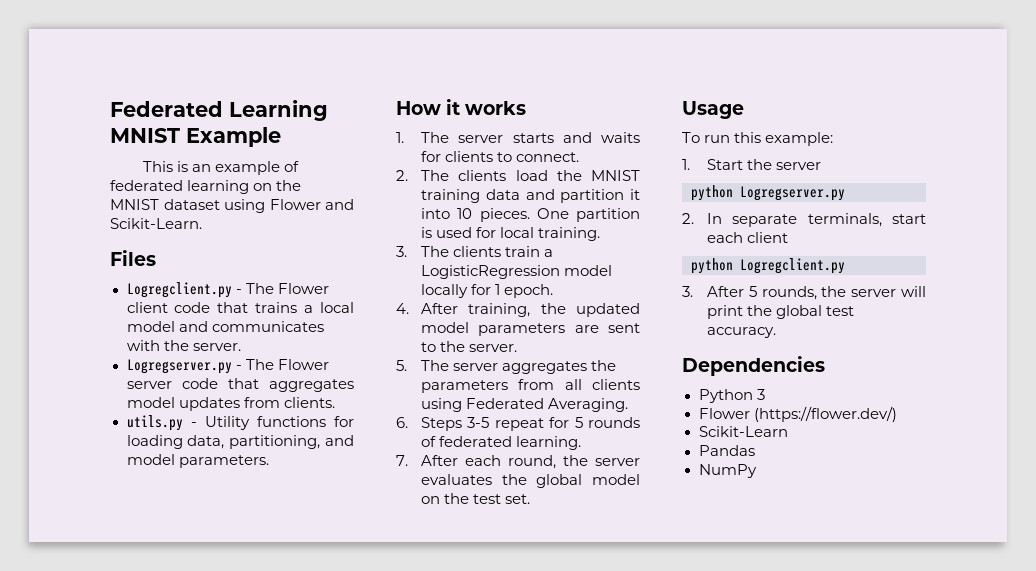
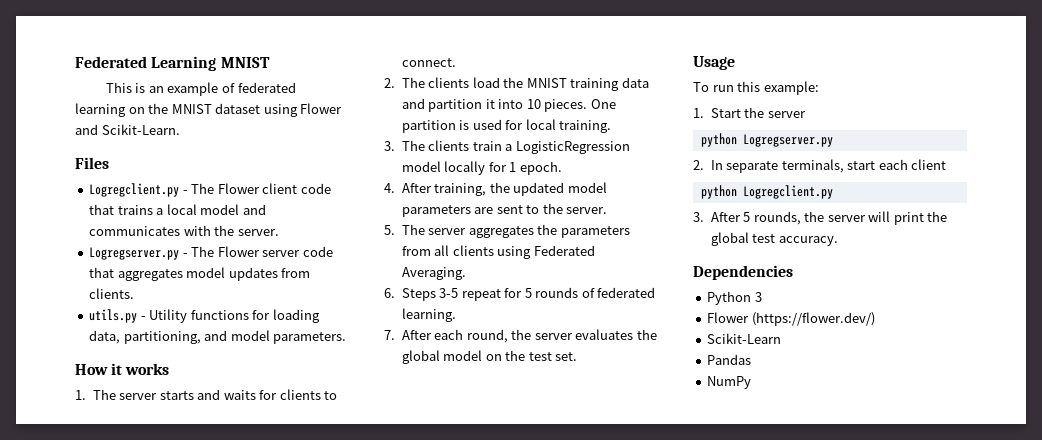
[186,127,281,147] Example -> (270, 62) none

